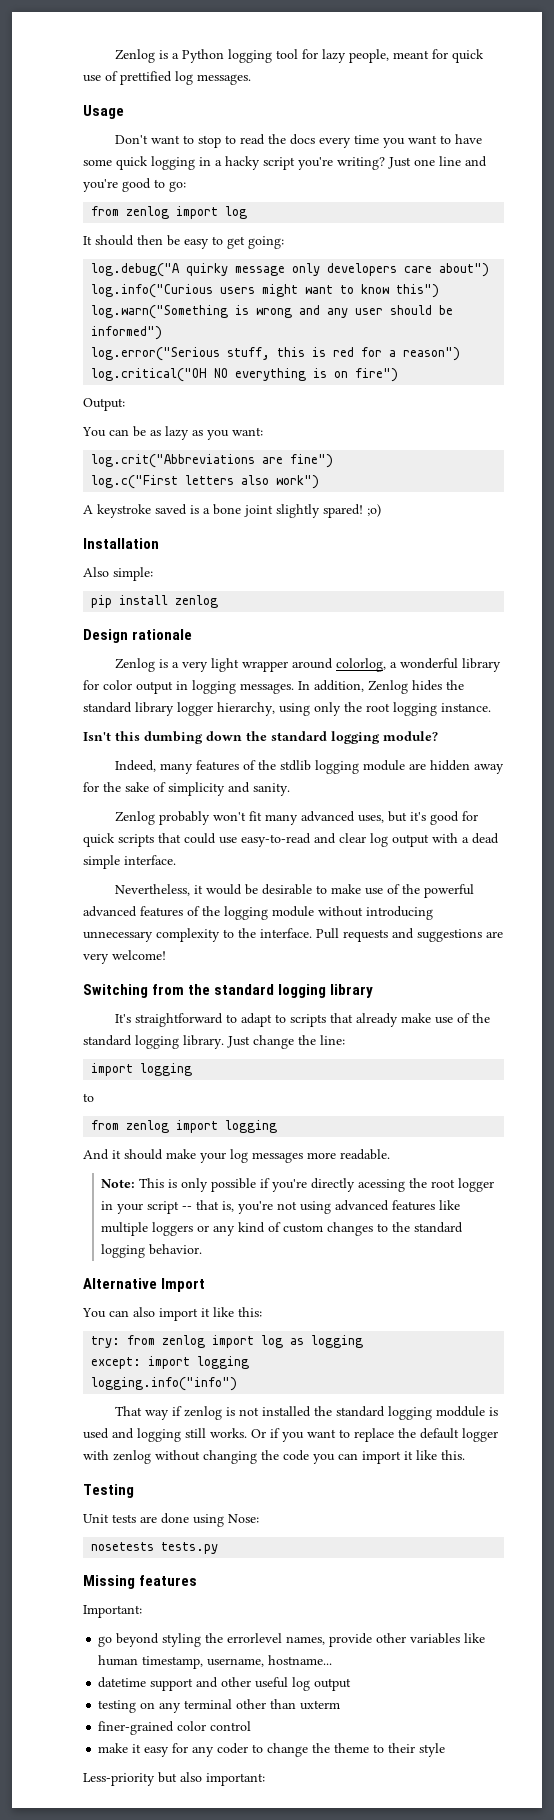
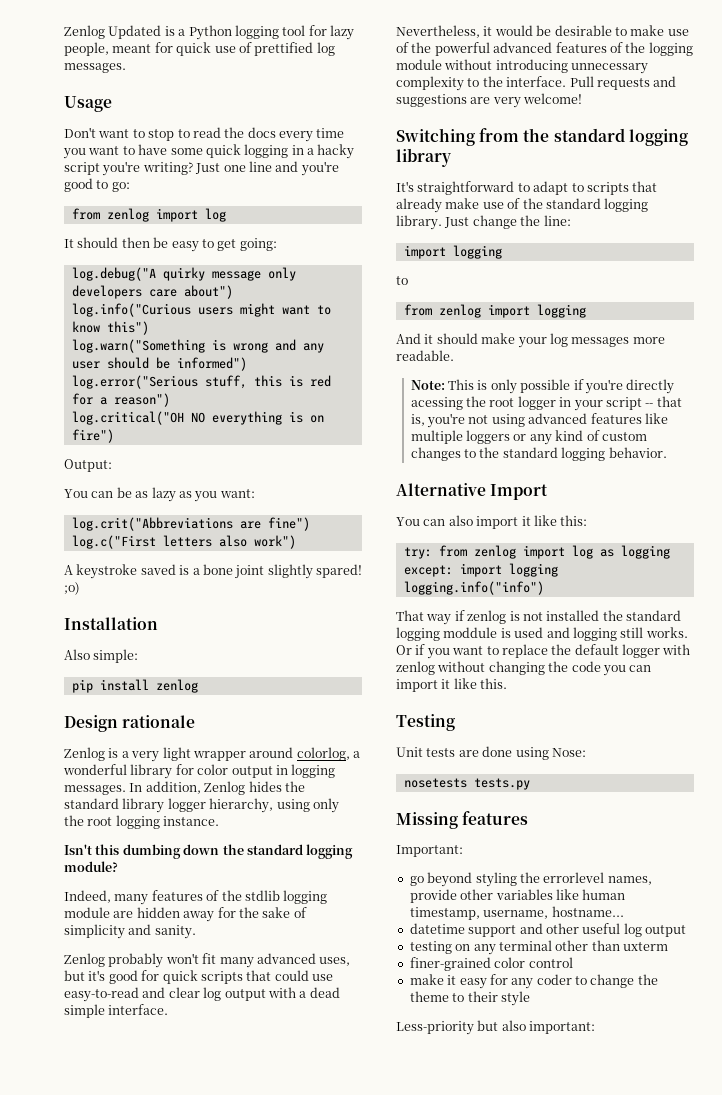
[114,49,155,63] Zenlog -> [64,25,162,39] Zenlog Updated

